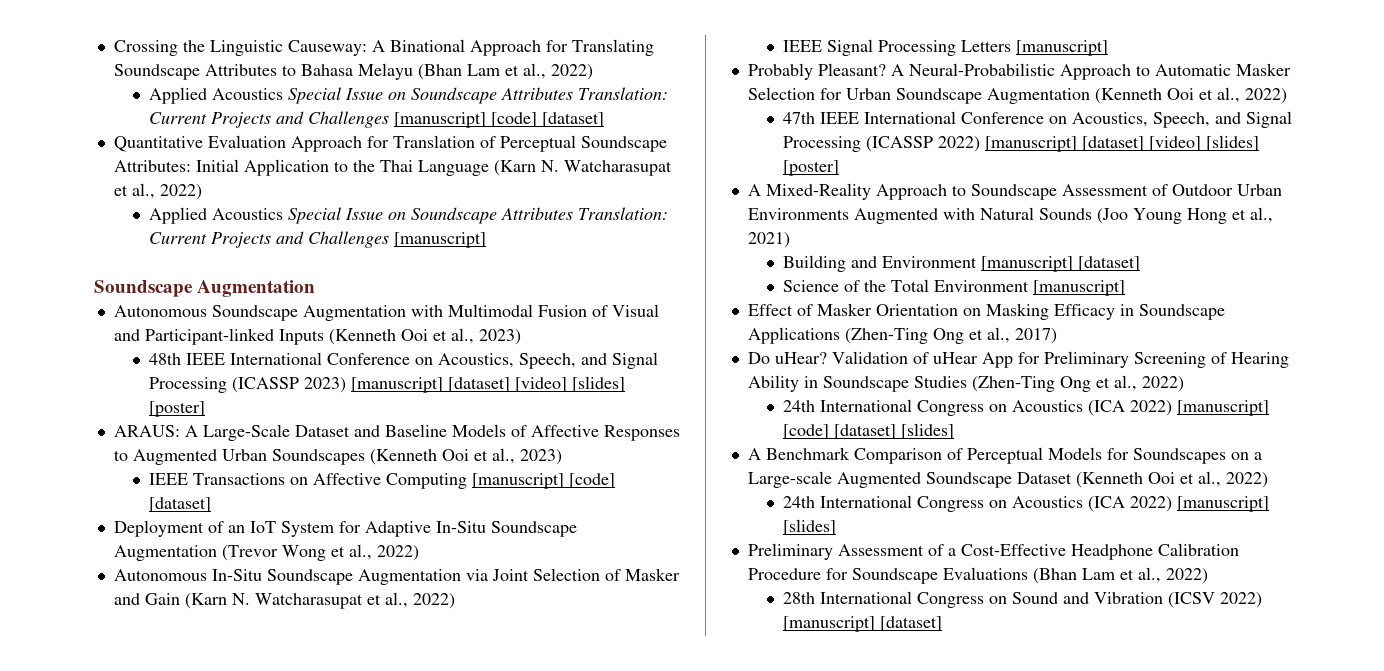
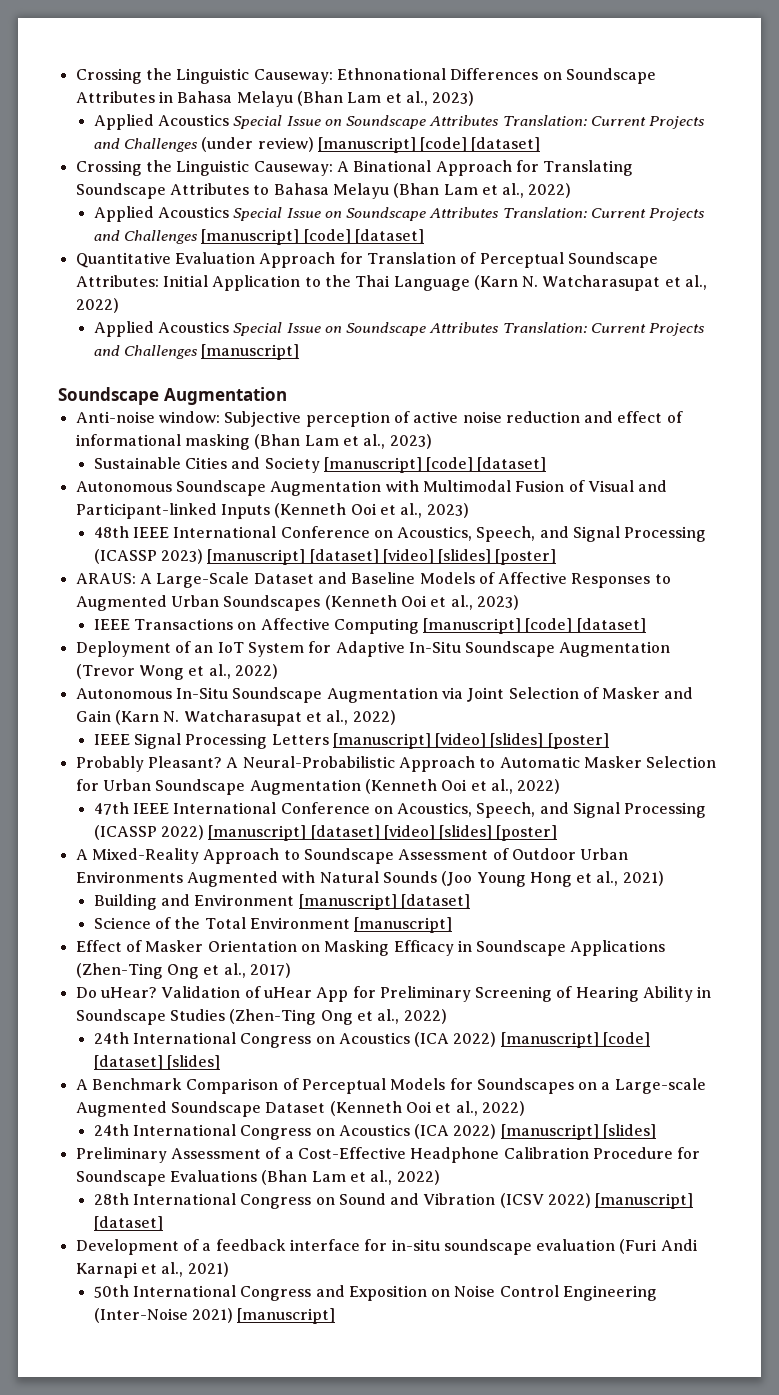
[113,40,367,56] Crossing the Linguistic Causeway: -> [75,68,656,84] [75,91,475,107] [93,114,706,130] [93,137,541,153] [75,160,333,176] Crossing the Linguistic Causeway: Ethnonational Differences on Soundscape Attributes in Bahasa Melayu (Bhan Lam et al., 2023) // Applied Acoustics Special Issue on Soundscape Attributes Translation: Current Projects and Challenges (under review) [manuscript] [code] [dataset] // Crossing the Linguistic Causeway:
(316, 288) none -> [75,411,683,427] [75,434,432,450] [93,457,547,473] // Anti-noise window: Subjective perception of active noise reduction and effect of informational masking (Bhan Lam et al., 2023) // Sustainable Cities and Society [manuscript] [code] [dataset]
(1108, 48) none -> [435,733,609,749] [video] [slides] [poster]
(942, 623) none -> [75,1239,698,1255] [75,1262,229,1278] [93,1285,658,1301] [93,1308,336,1324] // Development of a feedback interface for in-situ soundscape evaluation (Furi Andi Karnapi et al., 2021) // 50th International Congress and Exposition on Noise Control Engineering (Inter-Noise 2021) [manuscript]

